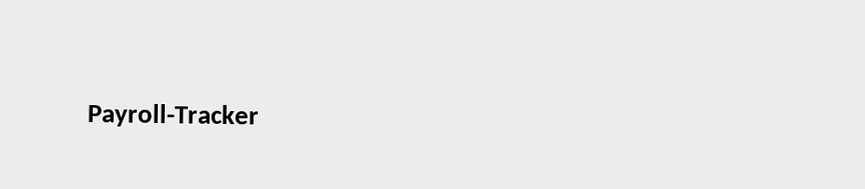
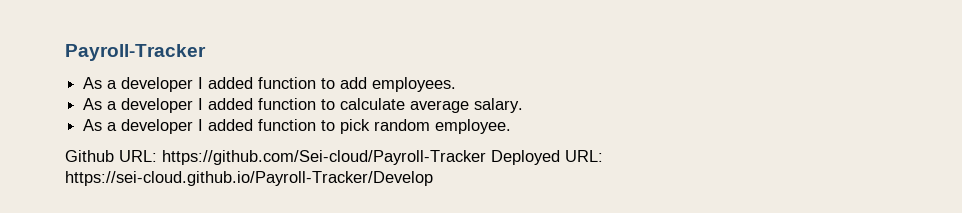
(259, 116) none -> [83,77,457,92] [83,98,524,113] [83,119,512,134] [65,150,603,165] [65,171,433,186] // As a developer I added function to add employees. // As a developer I added function to calculate average salary. // As a developer I added function to pick random employee. // Github URL: https://github.com/Sei-cloud/Payroll-Tracker Deployed URL: https://sei-cloud.github.io/Payroll-Tracker/Develop

